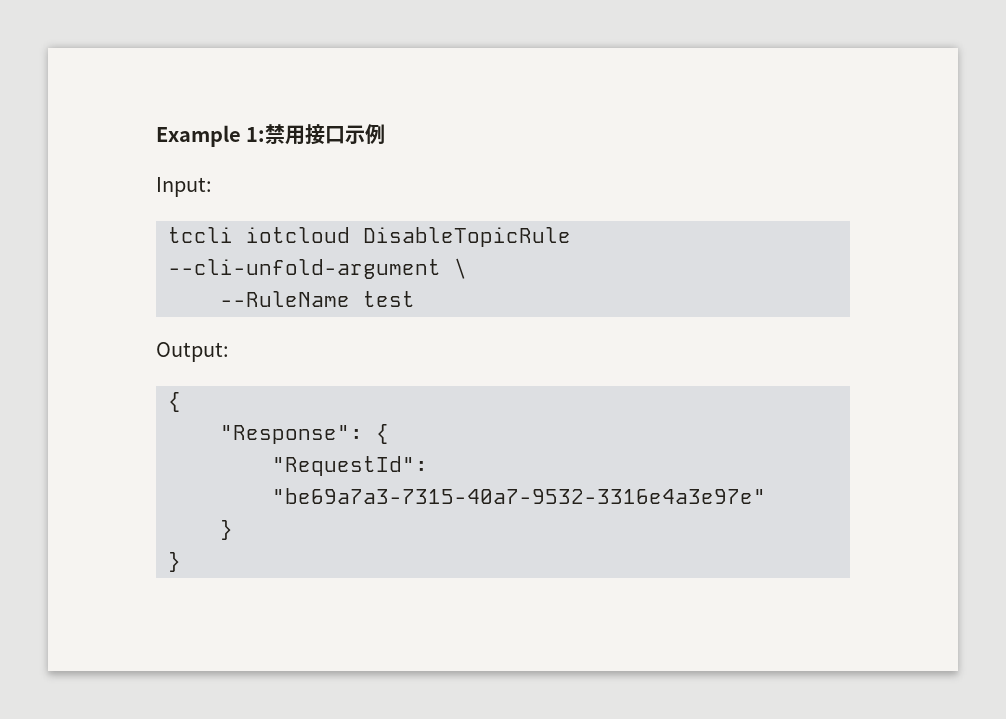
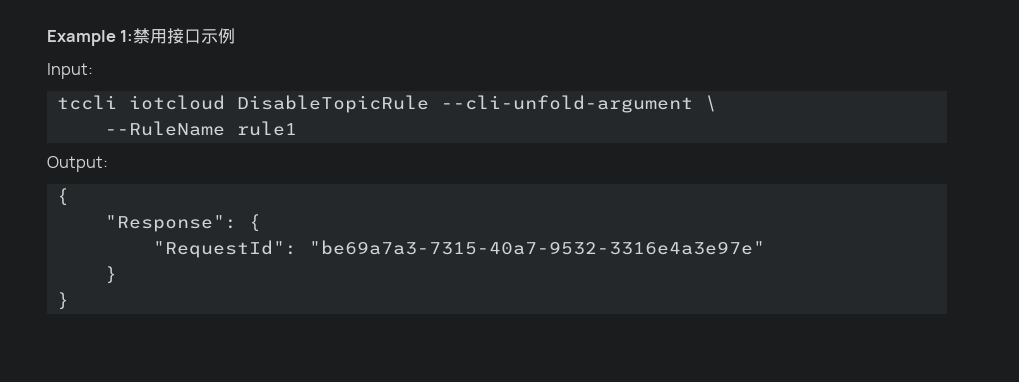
[363,291,415,307] test -> [236,121,297,136] rule1

